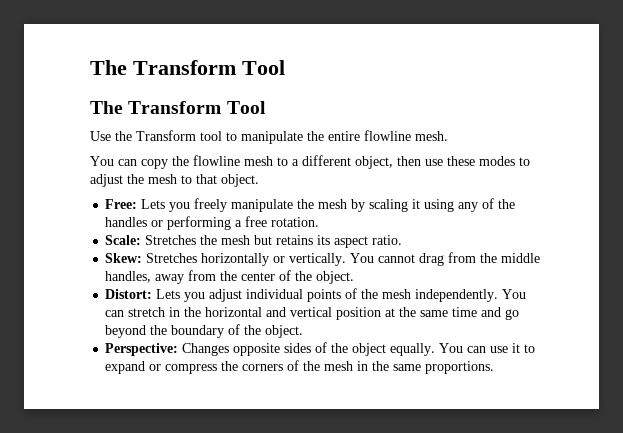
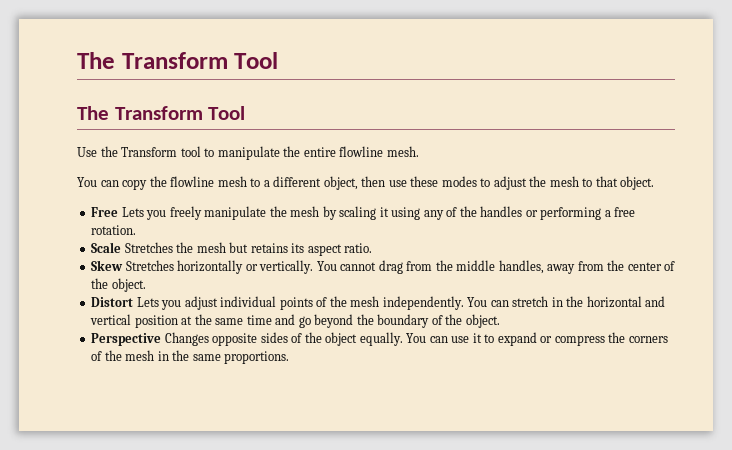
[105,199,138,209] Free: -> [91,207,119,217] Free
[105,235,142,245] Scale: -> [91,242,122,253] Scale
[105,253,143,263] Skew: -> [91,260,124,271] Skew
[105,289,153,299] Distort: -> [91,297,134,307] Distort
[105,343,179,356] Perspective: -> [91,333,162,346] Perspective

